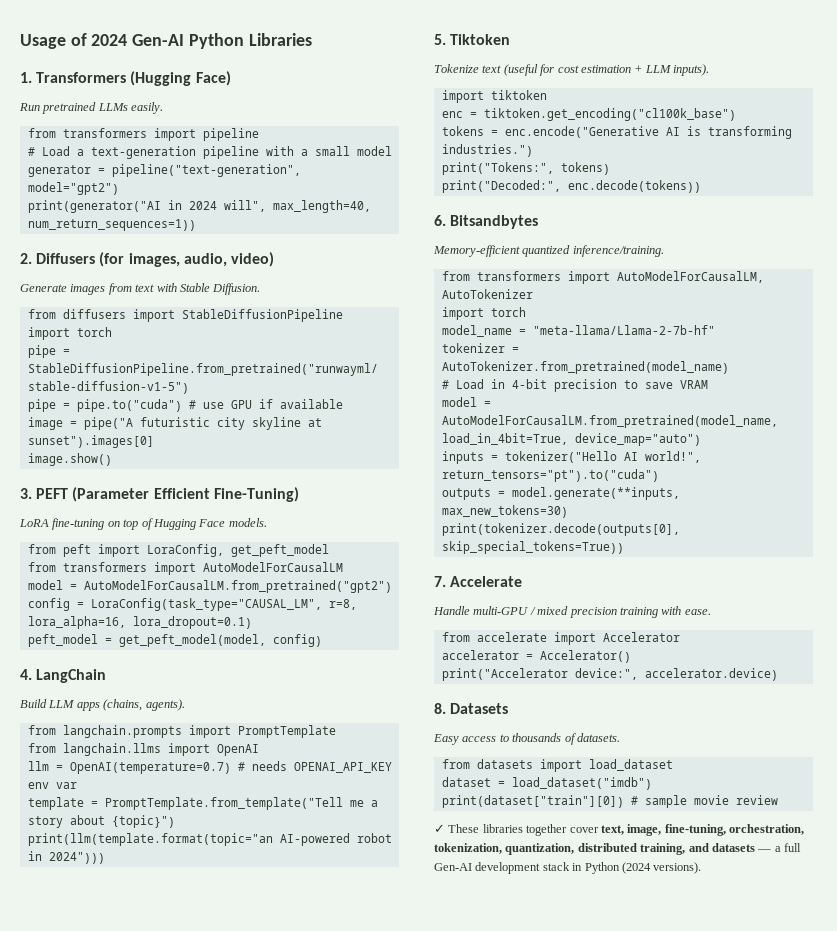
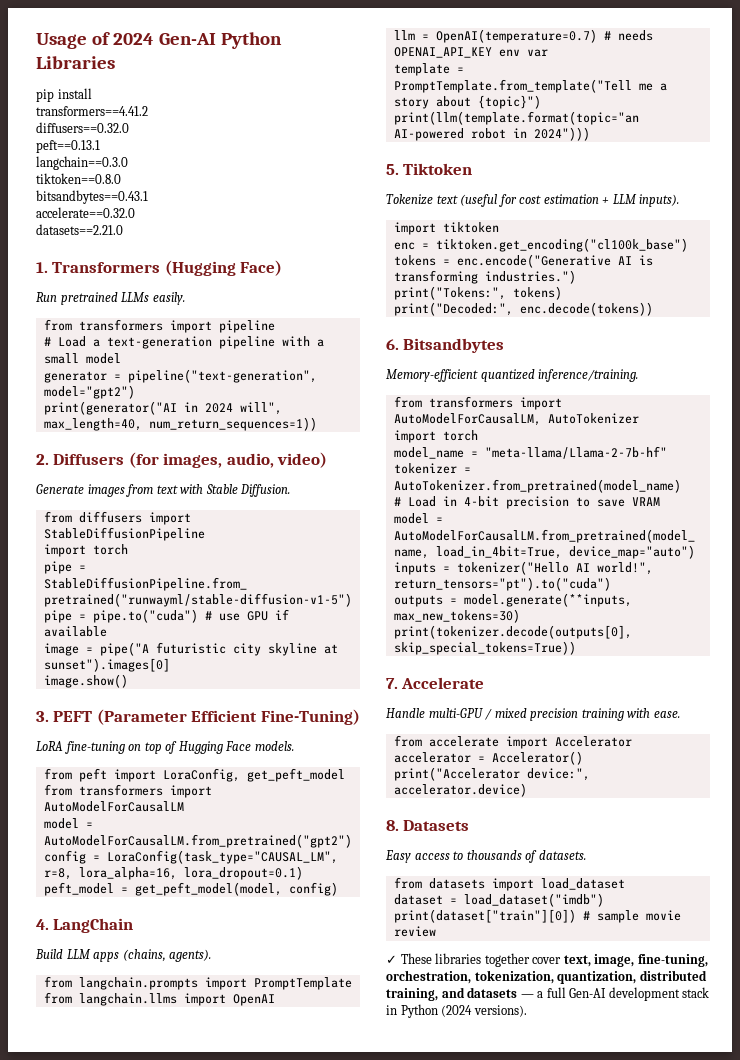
(312, 39) none -> [36,88,92,102] [36,106,148,116] [36,122,129,133] [36,140,100,153] [36,156,128,170] [36,173,121,184] [36,190,148,204] [36,207,135,218] [36,224,123,235] // pip install // transformers==4.41.2 // diffusers==0.32.0 // peft==0.13.1 // langchain==0.3.0 // tiktoken==0.8.0 // bitsandbytes==0.43.1 // accelerate==0.32.0 // datasets==2.21.0

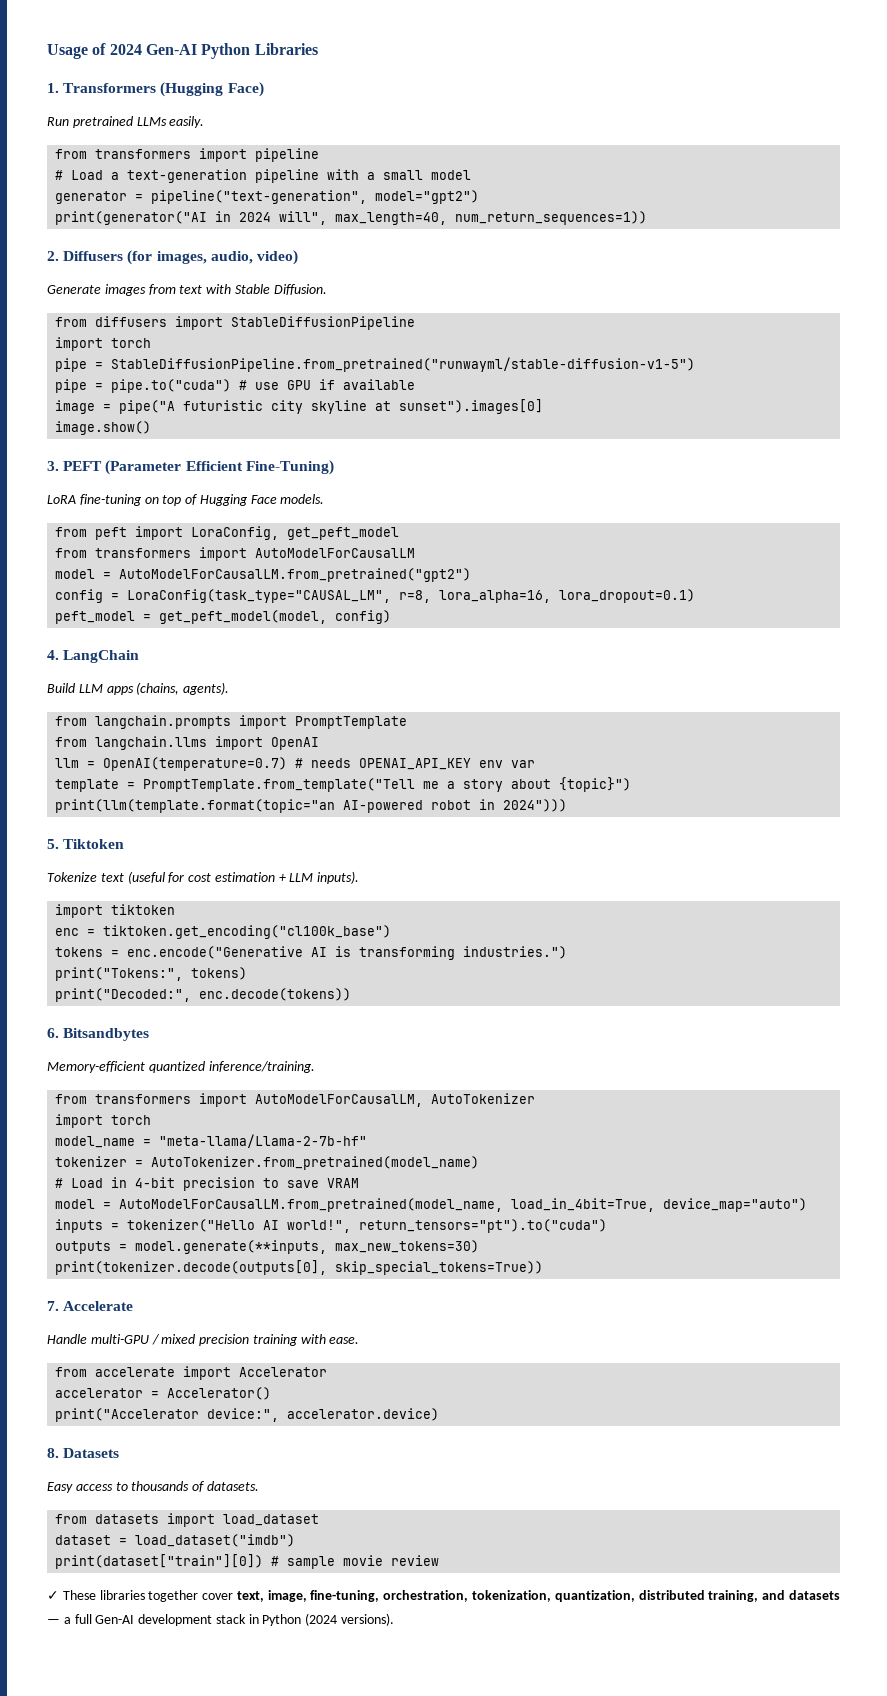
[36,88,92,102] [36,106,148,116] [36,122,129,133] [36,140,100,153] [36,156,128,170] [36,173,121,184] [36,190,148,204] [36,207,135,218] [36,224,123,235] // pip install // transformers==4.41.2 // diffusers==0.32.0 // peft==0.13.1 // langchain==0.3.0 // tiktoken==0.8.0 // bitsandbytes==0.43.1 // accelerate==0.32.0 // datasets==2.21.0 -> (318, 49) none

